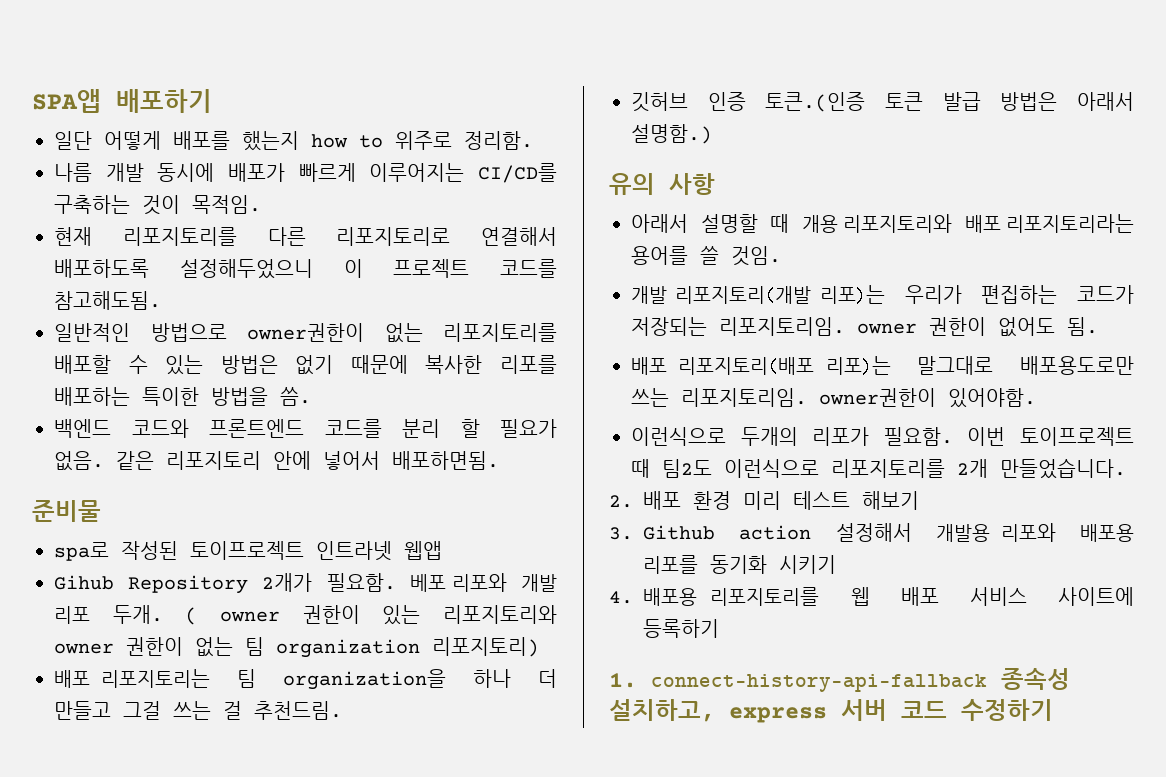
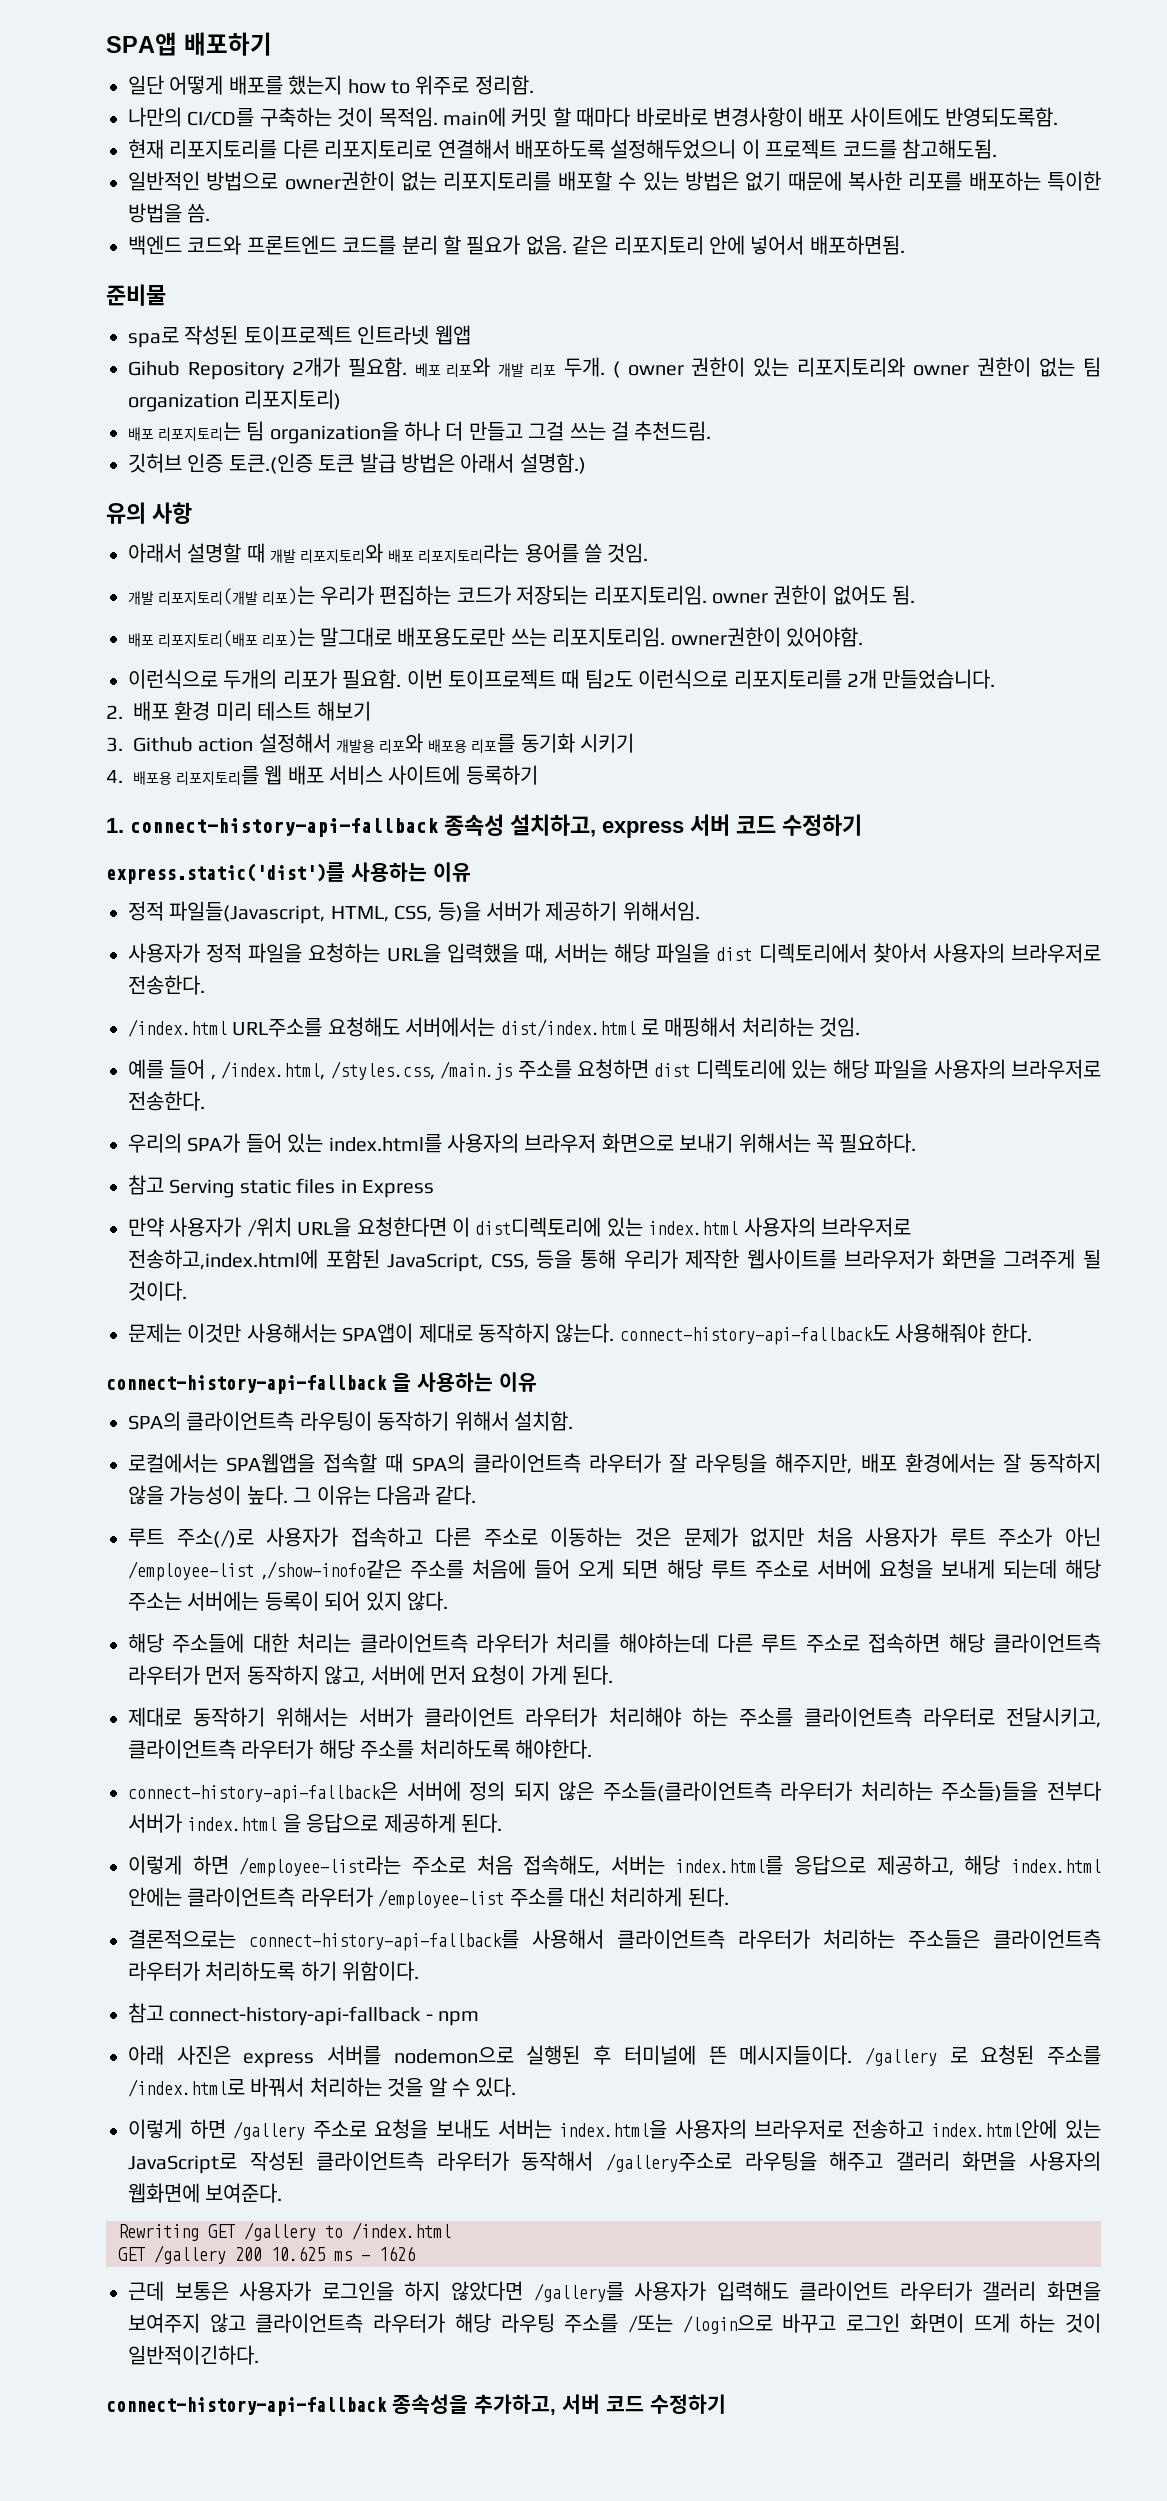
[54,163,557,183] [54,195,261,215] 나름 개발 동시에 배포가 빠르게 이루어지는 CI/CD를 구축하는 것이 목적임. -> [128,107,1059,127] 나만의 CI/CD를 구축하는 것이 목적임. main에 커밋 할 때마다 바로바로 변경사항이 배포 사이트에도 반영되도록함.
[801,215,838,233] 개용 -> [270,549,297,563] 개발
(1053, 710) none -> [106,862,471,884] [128,901,700,924] [128,943,1101,964] [128,975,205,995] [128,1017,861,1037] [128,1059,1101,1080] [128,1091,205,1111] [128,1133,917,1153] [128,1175,434,1198] [128,1217,911,1237] [128,1249,1102,1272] [128,1281,187,1301] [128,1323,1032,1345] [106,1372,537,1394] [128,1411,573,1431] [128,1453,1101,1474] [128,1485,477,1505] [128,1527,1101,1548] [128,1559,1101,1581] [128,1591,448,1611] [128,1633,1101,1653] [128,1665,614,1686] [128,1707,1101,1728] [128,1739,592,1759] [128,1781,1101,1803] [128,1813,502,1833] [128,1855,1101,1877] [128,1887,729,1909] [128,1929,1101,1951] [128,1961,420,1981] [128,2003,480,2026] [128,2045,1102,2068] [128,2077,517,2097] [128,2119,1101,2140] [128,2151,1101,2174] [128,2183,283,2203] [118,2222,451,2241] [118,2245,415,2264] [128,2281,1102,2302] [128,2313,1101,2334] [128,2345,259,2365] [106,2394,726,2416] // express.static('dist')를 사용하는 이유 // 정적 파일들(Javascript, HTML, CSS, 등)을 서버가 제공하기 위해서임. // 사용자가 정적 파일을 요청하는 URL을 입력했을 때, 서버는 해당 파일을 dist 디렉토리에서 찾아서 사용자의 브라우저로 전송한다. // /index.html URL주소를 요청해도 서버에서는 dist/index.html 로 매핑해서 처리하는 것임. // 예를 들어 , /index.html, /styles.css, /main.js 주소를 요청하면 dist 디렉토리에 있는 해당 파일을 사용자의 브라우저로 전송한다. // 우리의 SPA가 들어 있는 index.html를 사용자의 브라우저 화면으로 보내기 위해서는 꼭 필요하다. // 참고 Serving static files in Express // 만약 사용자가 /위치 URL을 요청한다면 이 dist디렉토리에 있는 index.html 사용자의 브라우저로 전송하고,index.html에 포함된 JavaScript, CSS, 등을 통해 우리가 제작한 웹사이트를 브라우저가 화면을 그려주게 될 것이다. // 문제는 이것만 사용해서는 SPA앱이 제대로 동작하지 않는다. connect-history-api-fallback도 사용해줘야 한다. // connect-history-api-fallback 을 사용하는 이유 // SPA의 클라이언트측 라우팅이 동작하기 위해서 설치함. // 로컬에서는 SPA웹앱을 접속할 때 SPA의 클라이언트측 라우터가 잘 라우팅을 해주지만, 배포 환경에서는 잘 동작하지 않을 가능성이 높다. 그 이유는 다음과 같다. // 루트 주소(/)로 사용자가 접속하고 다른 주소로 이동하는 것은 문제가 없지만 처음 사용자가 루트 주소가 아닌 /employee-list ,/show-inofo같은 주소를 처음에 들어 오게 되면 해당 루트 주소로 서버에 요청을 보내게 되는데 해당 주소는 서버에는 등록이 되어 있지 않다. // 해당 주소들에 대한 처리는 클라이언트측 라우터가 처리를 해야하는데 다른 루트 주소로 접속하면 해당 클라이언트측 라우터가 먼저 동작하지 않고, 서버에 먼저 요청이 가게 된다. // 제대로 동작하기 위해서는 서버가 클라이언트 라우터가 처리해야 하는 주소를 클라이언트측 라우터로 전달시키고, 클라이언트측 라우터가 해당 주소를 처리하도록 해야한다. // connect-history-api-fallback은 서버에 정의 되지 않은 주소들(클라이언트측 라우터가 처리하는 주소들)들을 전부다 서버가 index.html 을 응답으로 제공하게 된다. // 이렇게 하면 /employee-list라는 주소로 처음 접속해도, 서버는 index.html를 응답으로 제공하고, 해당 index.html 안에는 클라이언트측 라우터가 /employee-list 주소를 대신 처리하게 된다. // 결론적으로는 connect-history-api-fallback를 사용해서 클라이언트측 라우터가 처리하는 주소들은 클라이언트측 라우터가 처리하도록 하기 위함이다. // 참고 connect-history-api-fallback - npm // 아래 사진은 express 서버를 nodemon으로 실행된 후 터미널에 뜬 메시지들이다. /gallery 로 요청된 주소를 /index.html로 바꿔서 처리하는 것을 알 수 있다. // 이렇게 하면 /gallery 주소로 요청을 보내도 서버는 index.html을 사용자의 브라우저로 전송하고 index.html안에 있는 JavaScript로 작성된 클라이언트측 라우터가 동작해서 /gallery주소로 라우팅을 해주고 갤러리 화면을 사용자의 웹화면에 보여준다. // Rewriting GET /gallery to /index.html // GET /gallery 200 10.625 ms - 1626 // 근데 보통은 사용자가 로그인을 하지 않았다면 /gallery를 사용자가 입력해도 클라이언트 라우터가 갤러리 화면을 보여주지 않고 클라이언트측 라우터가 해당 라우팅 주소를 /또는 /login으로 바꾸고 로그인 화면이 뜨게 하는 것이 일반적이긴하다. // connect-history-api-fallback 종속성을 추가하고, 서버 코드 수정하기

